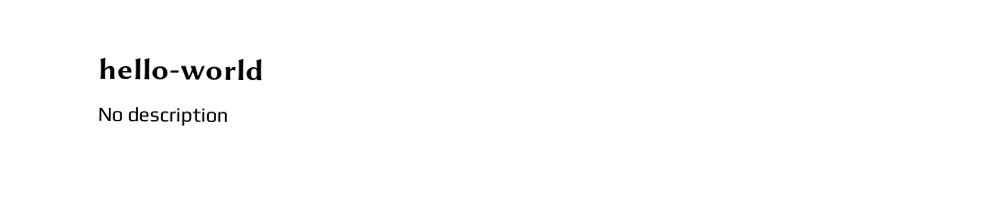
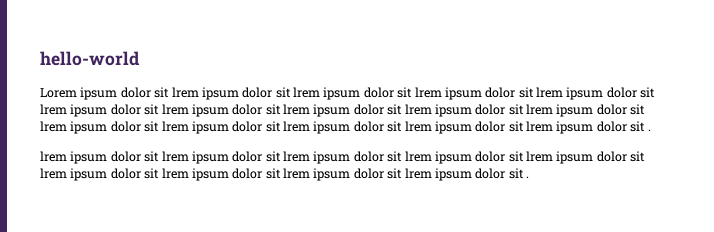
[97,107,229,127] No description -> [40,87,656,100] [40,104,646,117] [40,121,651,134] [40,151,646,164] [40,168,529,181] Lorem ipsum dolor sit lrem ipsum dolor sit lrem ipsum dolor sit lrem ipsum dolor sit lrem ipsum dolor sit lrem ipsum dolor sit lrem ipsum dolor sit lrem ipsum dolor sit lrem ipsum dolor sit lrem ipsum dolor sit lrem ipsum dolor sit lrem ipsum dolor sit lrem ipsum dolor sit lrem ipsum dolor sit lrem ipsum dolor sit . // lrem ipsum dolor sit lrem ipsum dolor sit lrem ipsum dolor sit lrem ipsum dolor sit lrem ipsum dolor sit lrem ipsum dolor sit lrem ipsum dolor sit lrem ipsum dolor sit lrem ipsum dolor sit .

